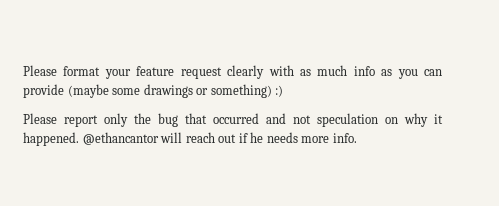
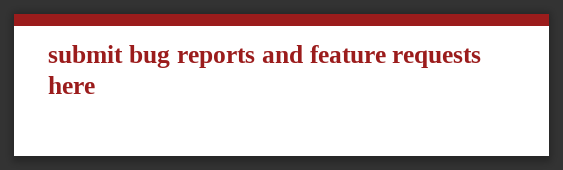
[23,65,443,79] [23,84,284,98] [23,113,443,127] [23,132,357,146] Please format your feature request clearly with as much info as you can provide (maybe some drawings or something) :) // Please report only the bug that occurred and not speculation on why it happened. @ethancantor will reach out if he needs more info. -> [48,45,482,68] [48,76,95,94] submit bug reports and feature requests here

